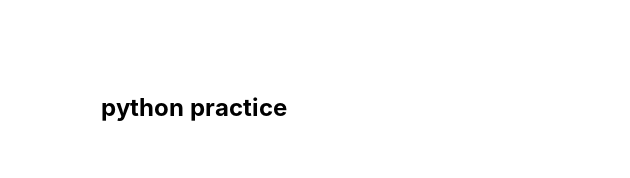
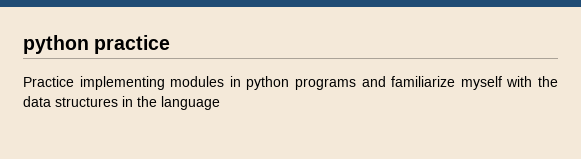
(288, 109) none -> [23,76,559,90] [23,96,220,110] // Practice implementing modules in python programs and familiarize myself with the data structures in the language

